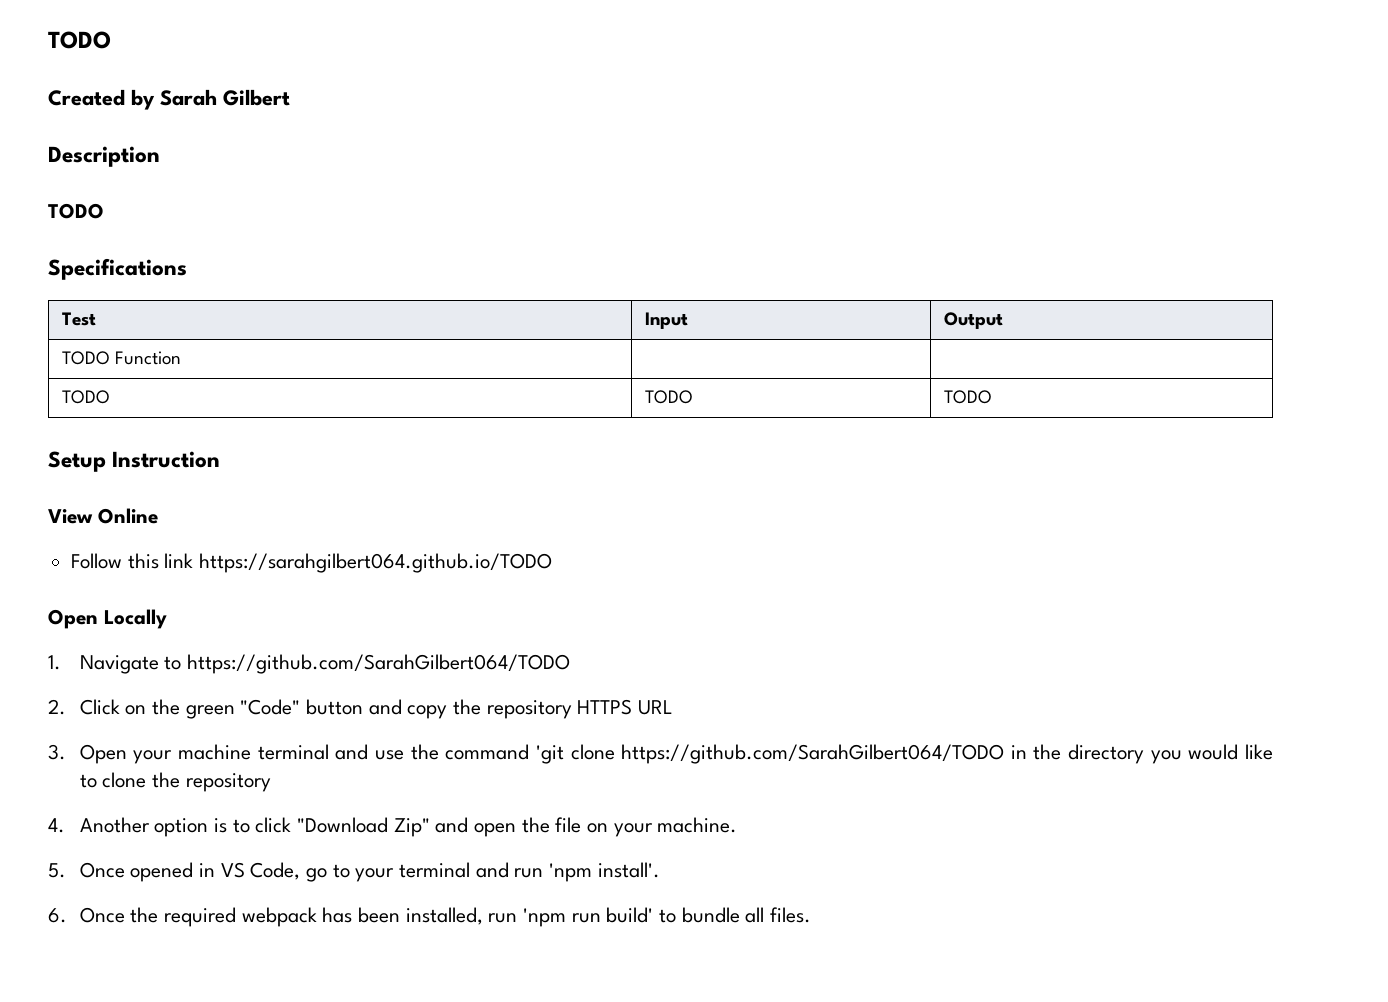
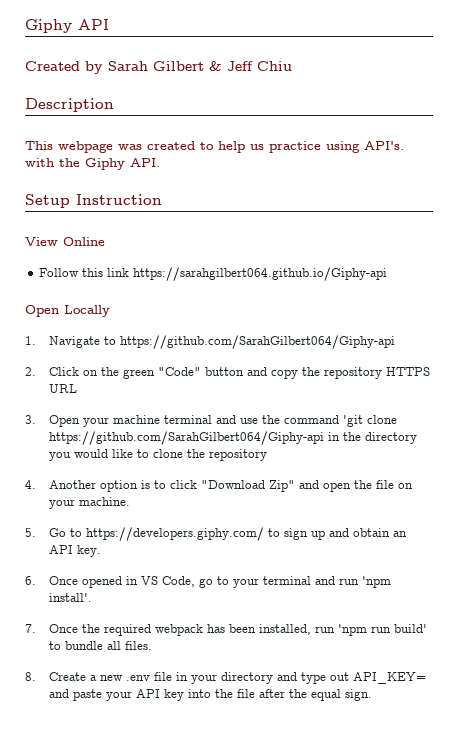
[48,31,111,49] TODO -> [25,19,109,33] Giphy API
[48,146,160,167] [48,203,104,219] [48,258,187,280] [61,312,96,326] [644,312,688,329] [943,312,1003,329] [61,351,181,365] [61,390,110,404] [644,390,693,404] [943,390,992,404] // Description // TODO // Specifications // Test | Input | Output // TODO Function | | // TODO | TODO | TODO -> [209,61,292,71] [25,98,114,112] [25,141,404,153] [25,158,160,170] & Jeff Chiu // Description // This webpage was created to help us practice using API's. with the Giphy API.
[199,553,553,573] https://sarahgilbert064.github.io/TODO -> [133,267,388,281] https://sarahgilbert064.github.io/Giphy-api
[187,654,571,674] https://github.com/SarahGilbert064/TODO -> [120,335,396,349] https://github.com/SarahGilbert064/Giphy-api
[621,744,1005,764] https://github.com/SarahGilbert064/TODO -> [49,431,325,445] https://github.com/SarahGilbert064/Giphy-api
(66, 870) none -> [49,527,408,541] [49,545,102,557] [25,576,36,585] Go to https://developers.giphy.com/ to sign up and obtain an API key. // 6.
[48,908,67,923] 6. -> [25,624,36,633] 7.
(812, 915) none -> [25,672,427,684] [49,689,373,701] // 8. Create a new .env file in your directory and type out API_KEY= and paste your API key into the file after the equal sign.

